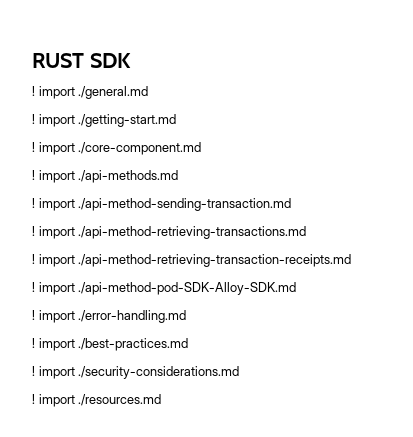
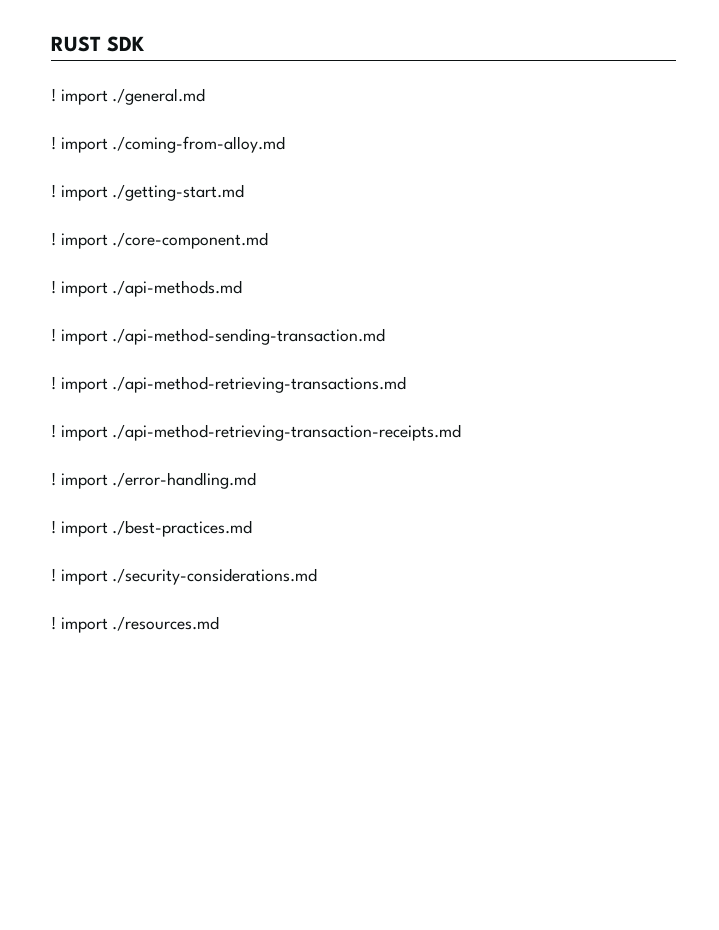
(149, 92) none -> [51,136,286,153] // ! import ./coming-from-alloy.md
[32,282,297,295] // ! import ./api-method-pod-SDK-Alloy-SDK.md -> (462, 432) none

